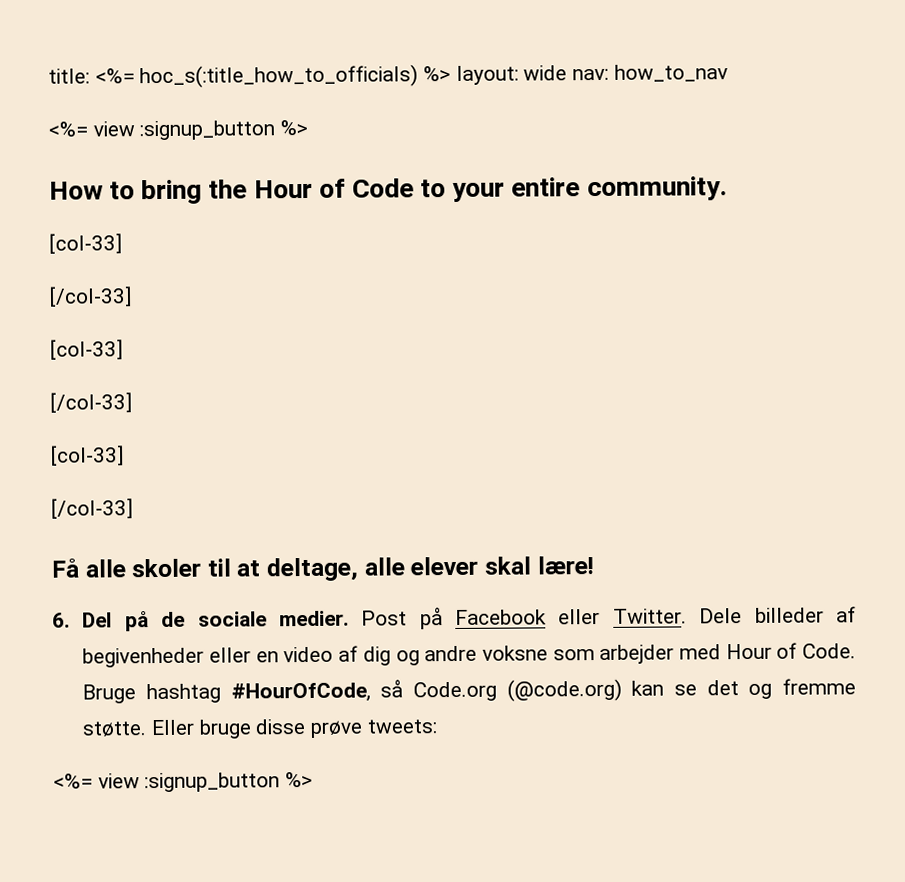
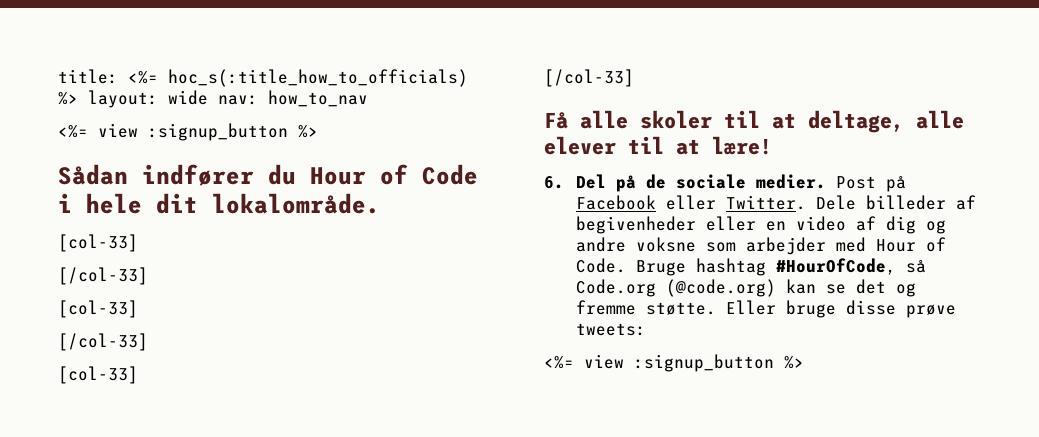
[49,176,728,205] How to bring the Hour of Code to your entire community. -> [58,164,478,186] [58,193,380,214] Sådan indfører du Hour of Code i hele dit lokalområde.
[483,556,531,575] skal -> [628,136,700,155] til at

